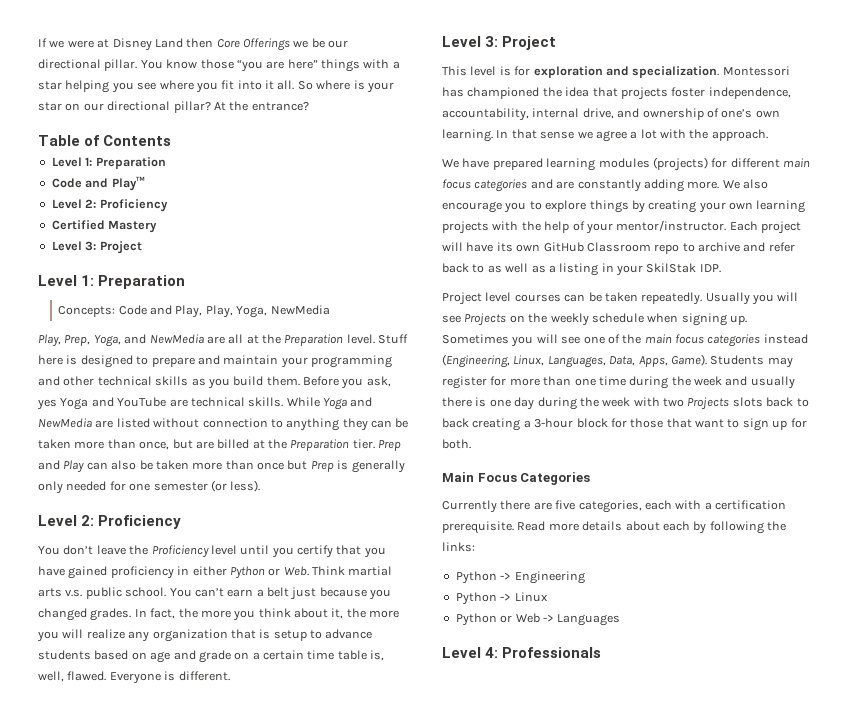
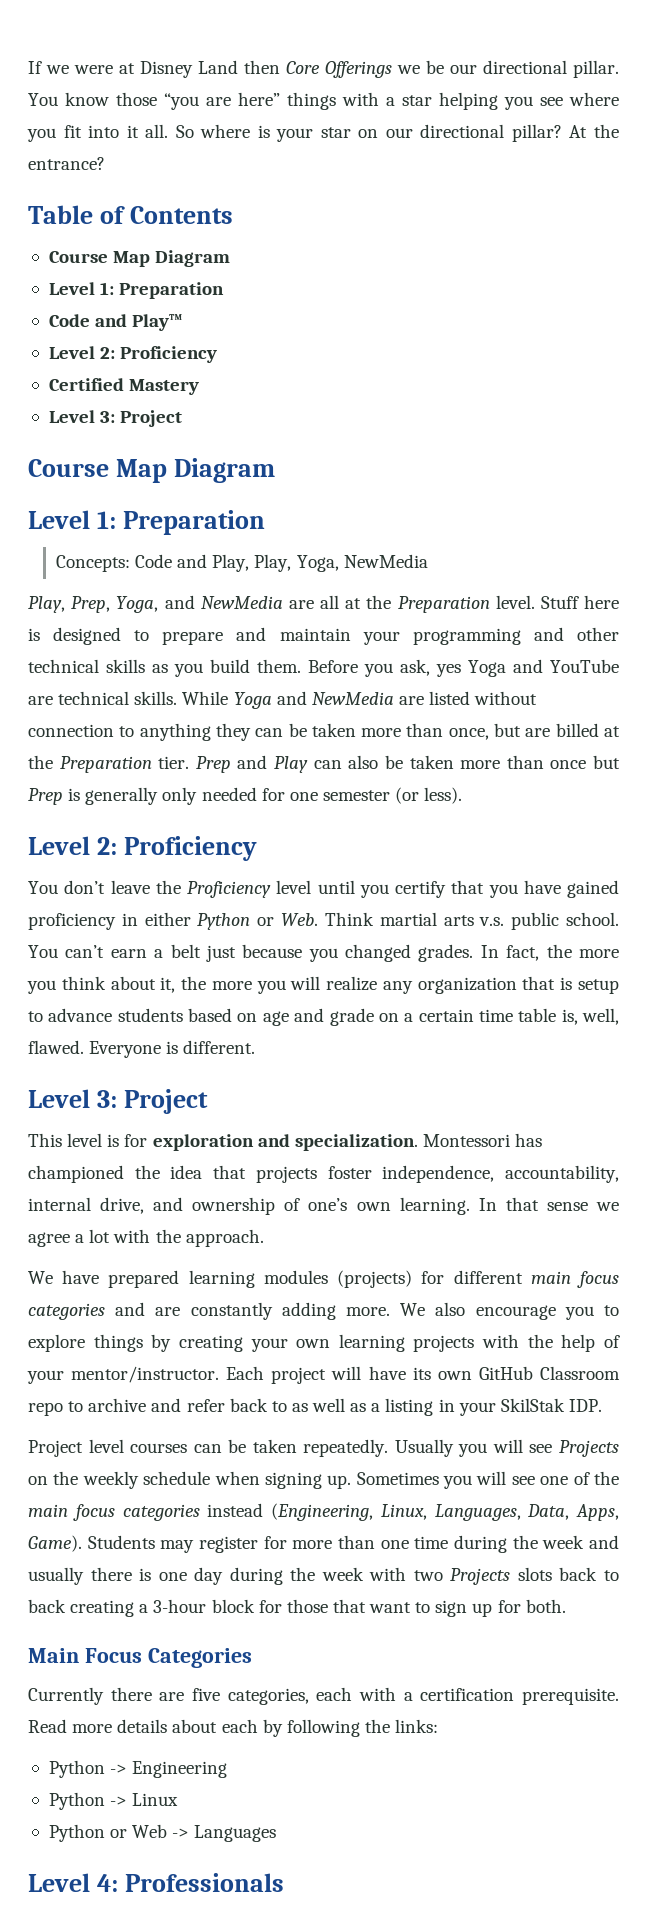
(172, 140) none -> [48,250,231,267] // Course Map Diagram
(142, 247) none -> [28,458,275,483] // Course Map Diagram

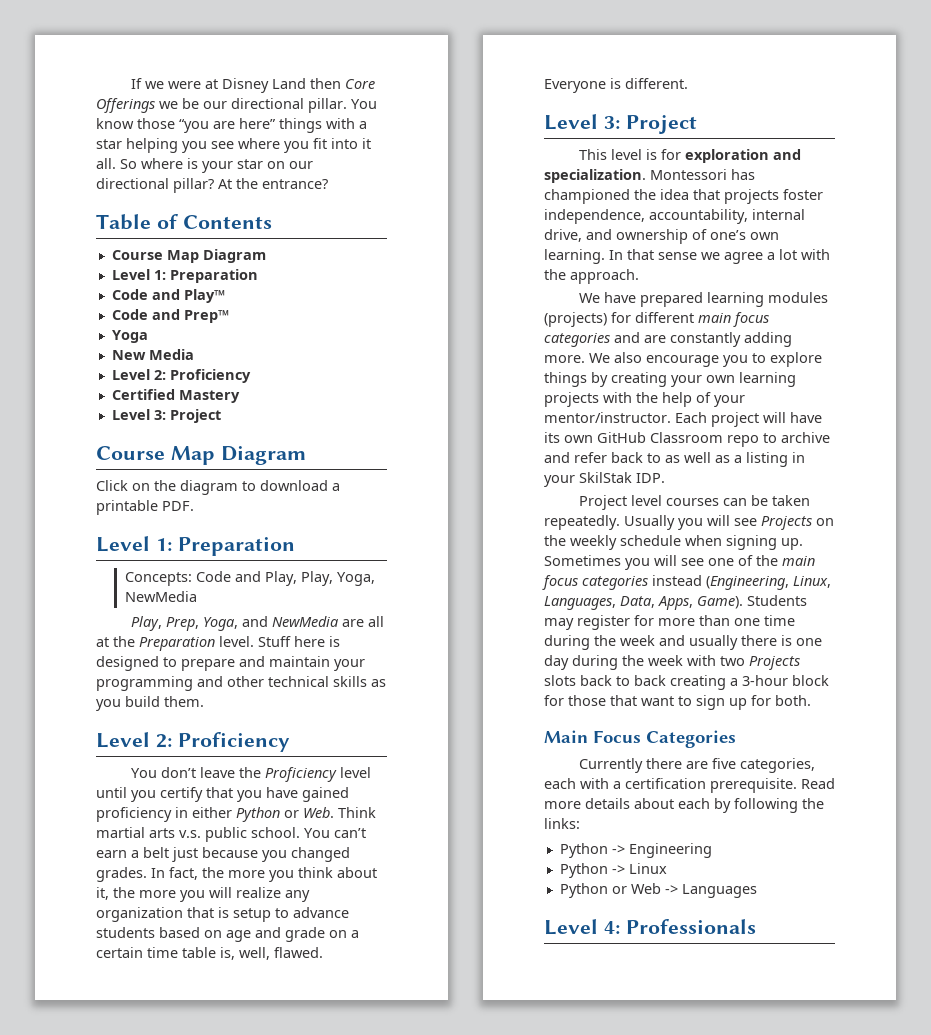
(183, 322) none -> [111,309,229,323] [111,330,148,343] [111,349,194,360] // Code and Prep™ // Yoga // New Media
(275, 470) none -> [96,480,340,495] [96,500,194,515] // Click on the diagram to download a printable PDF.
[308,659,619,677] [28,691,538,709] [28,723,620,741] [28,755,620,773] [28,787,463,805] Before you ask, yes Yoga and YouTube are technical skills. While Yoga and NewMedia are listed without connection to anything they can be taken more than once, but are billed at the Preparation tier. Prep and Play can also be taken more than once but Prep is generally only needed for one semester (or less). -> (204, 701) none

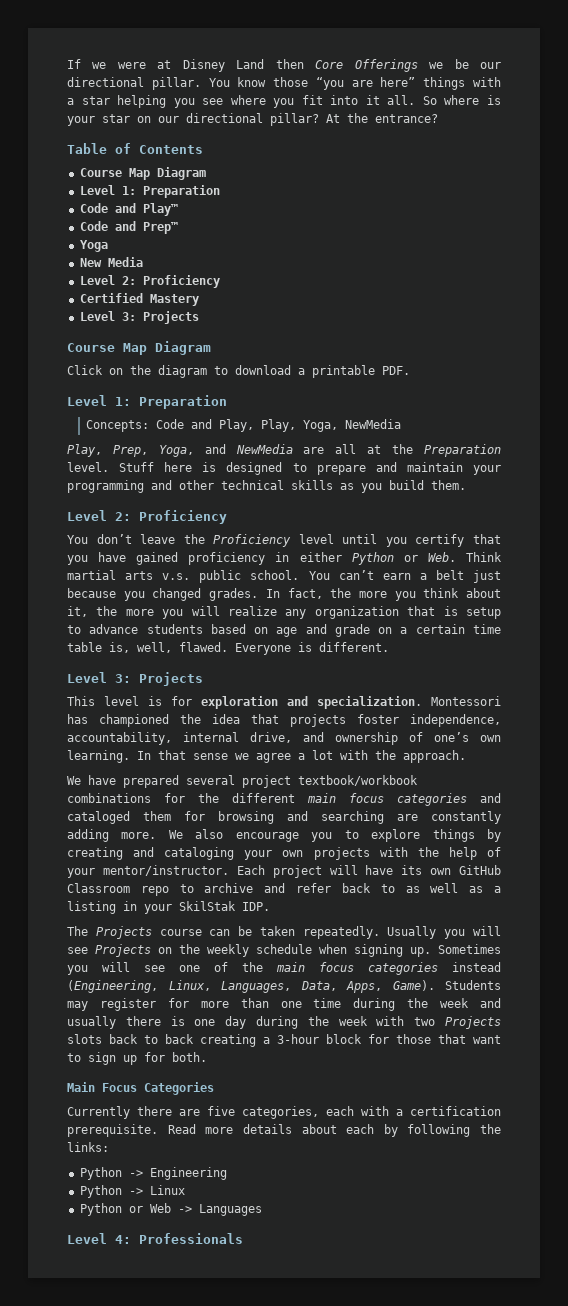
[169,409,221,423] Project -> [142,311,199,324] Projects
[625,115,697,134] Project -> [139,672,203,686] Projects
[706,292,828,307] [544,312,631,327] learning modules (projects) for -> [186,775,418,788] [67,793,219,803] several project textbook/workbook combinations for the
(640, 337) none -> [67,811,384,824] cataloged them for browsing and searching
(667, 379) none -> [133,847,235,860] and cataloging
[739,372,796,387] learning -> (304, 853) none
[578,495,719,510] Project level courses -> [67,926,202,939] The Projects course

